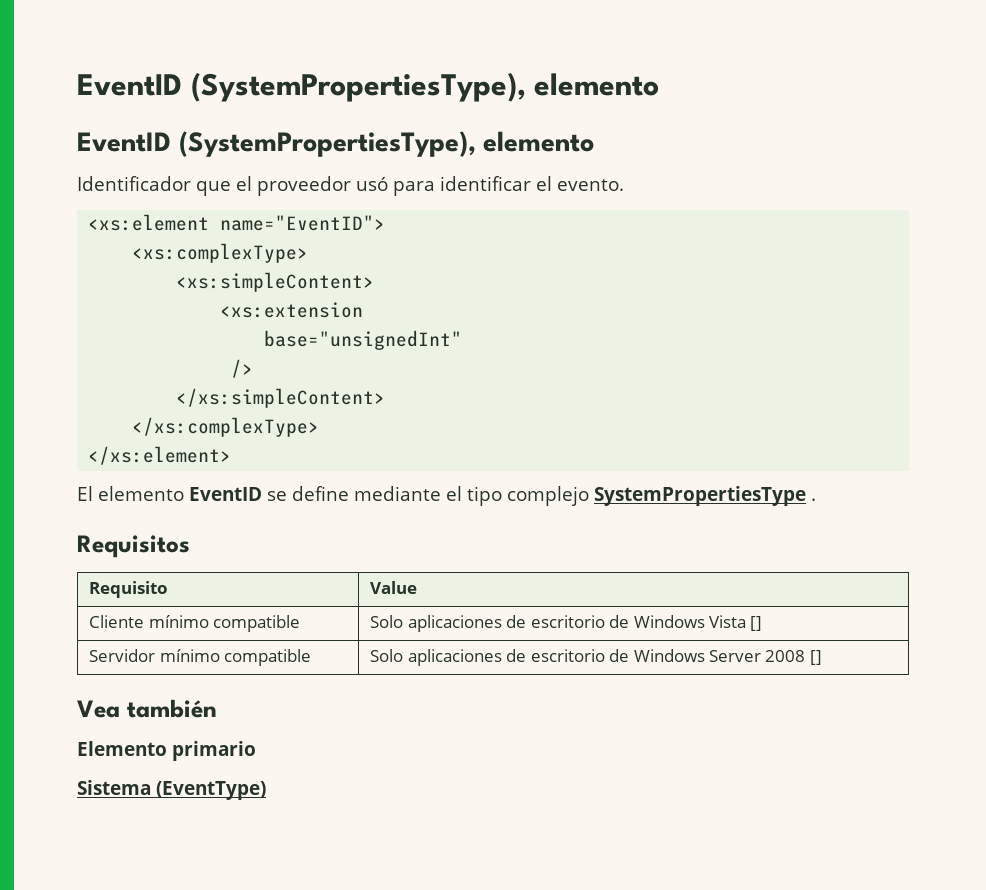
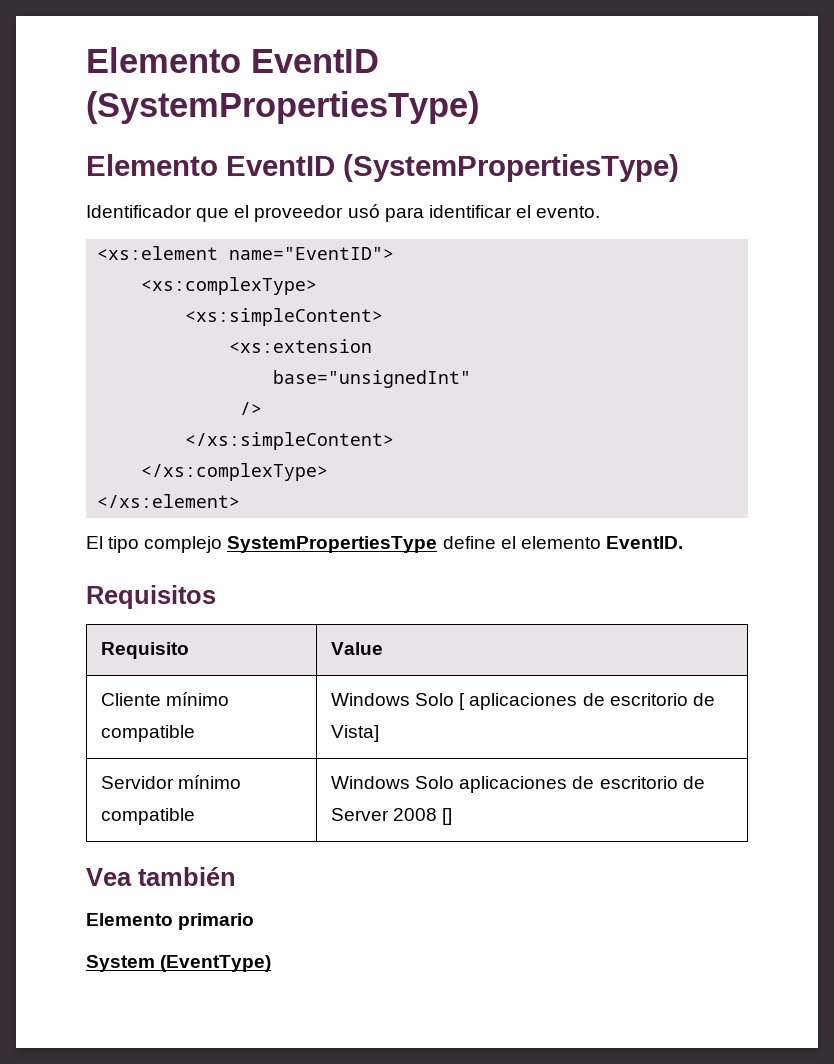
[77,72,660,102] [77,131,595,157] EventID (SystemPropertiesType), elemento // EventID (SystemPropertiesType), elemento -> [86,47,379,73] [86,91,479,124] [86,154,679,182] Elemento EventID (SystemPropertiesType) // Elemento EventID (SystemPropertiesType)
[98,486,816,506] elemento EventID se define mediante el tipo complejo SystemPropertiesType . -> [108,536,683,553] tipo complejo SystemPropertiesType define el elemento EventID.
[370,615,763,632] [89,649,312,666] [370,649,705,666] Solo aplicaciones de escritorio de Windows Vista [] // Servidor mínimo compatible | Solo aplicaciones de escritorio de Windows -> [331,693,715,710] [331,725,380,742] [101,775,242,789] [101,808,196,825] [331,776,705,793] Windows Solo [ aplicaciones de escritorio de Vista] // Servidor mínimo compatible | Windows Solo aplicaciones de escritorio de
[77,780,151,795] Sistema -> [86,955,155,972] System

